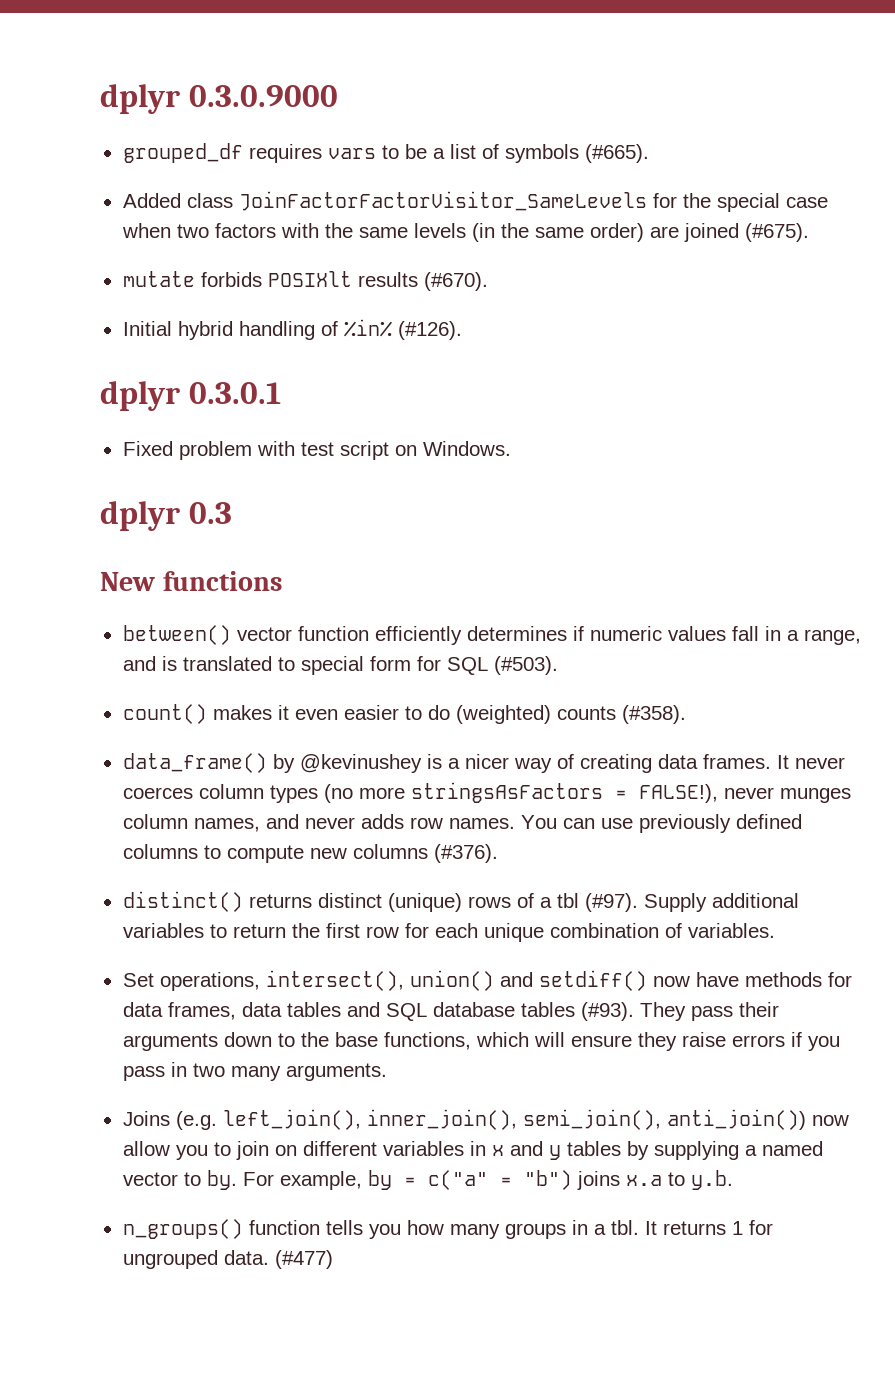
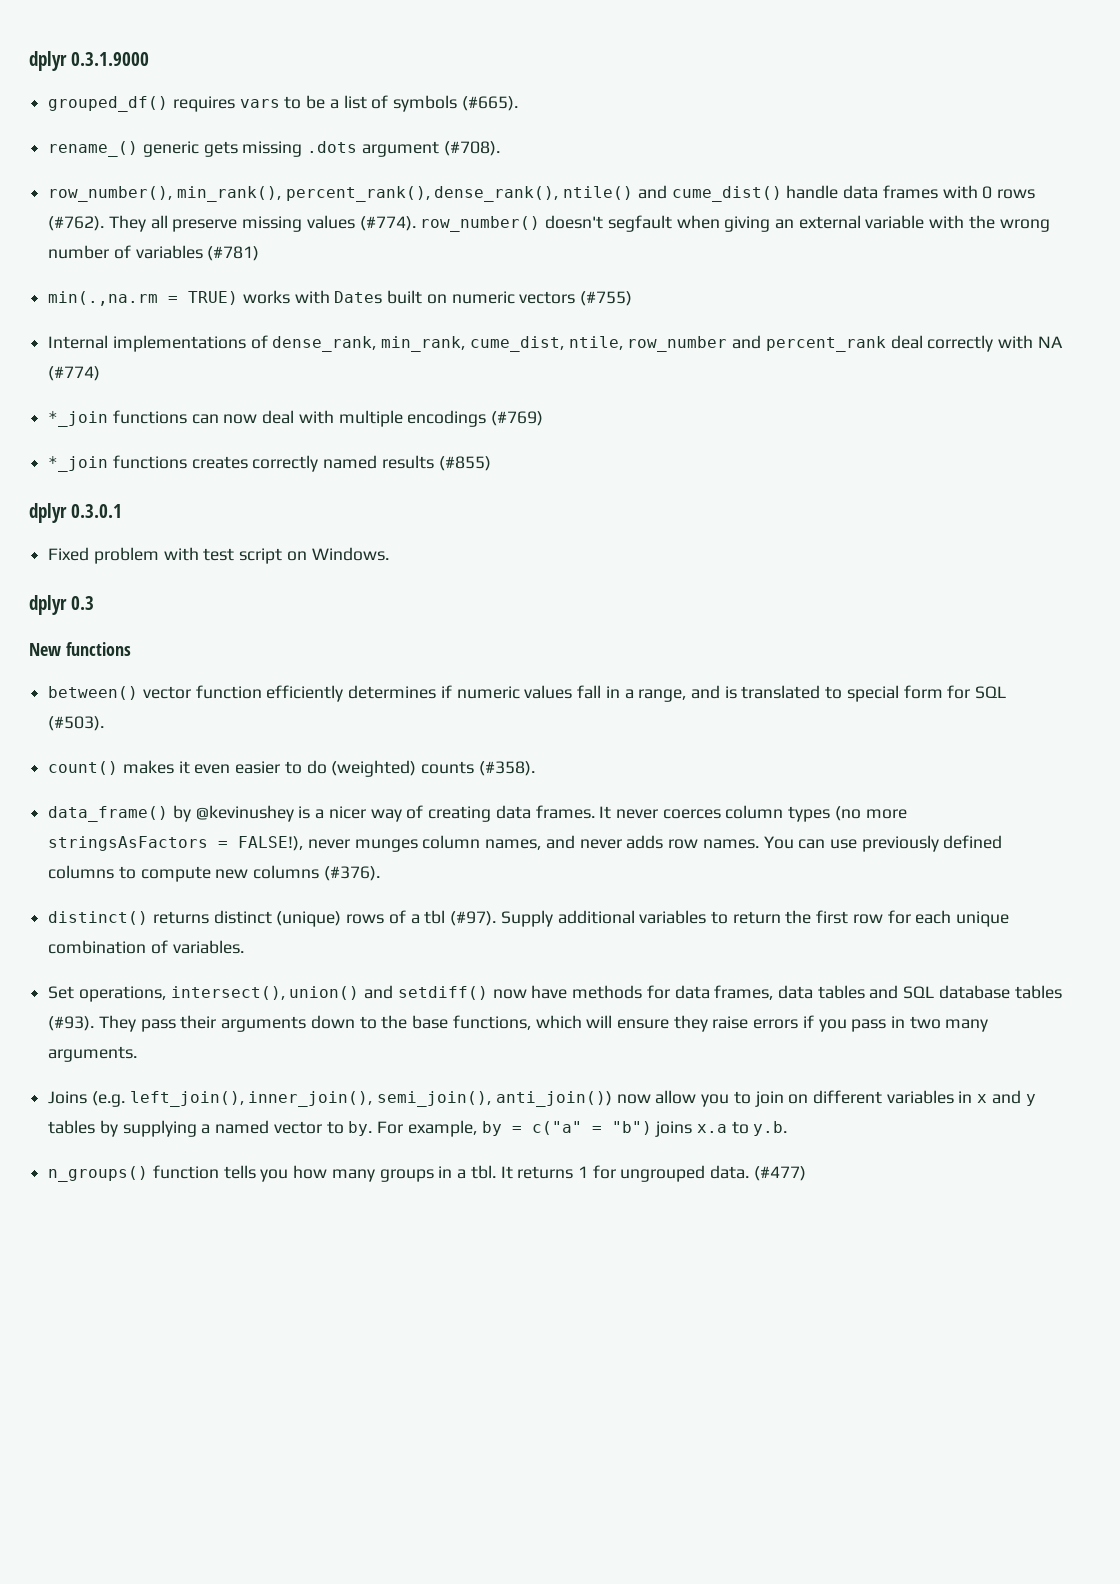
[100,84,338,114] [122,143,243,163] dplyr 0.3.0.9000 // grouped_df -> [29,51,149,71] [48,96,169,112] dplyr 0.3.1.9000 // grouped_df()
[122,191,828,212] [121,223,809,242] [122,271,488,291] [122,319,462,340] Added class JoinFactorFactorVisitor_SameLevels for the special case when two factors with the same levels (in the same order) are joined (#675). // mutate forbids POSIXlt results (#670). // Initial hybrid handling of %in% (#126). -> [48,141,500,157] [48,185,1035,202] [48,215,1050,232] [48,245,260,261] [48,290,633,306] [48,335,1063,352] [48,366,101,381] [48,410,544,427] [48,455,491,472] rename_() generic gets missing .dots argument (#708). // row_number(), min_rank(), percent_rank(), dense_rank(), ntile() and cume_dist() handle data frames with 0 rows (#762). They all preserve missing values (#774). row_number() doesn't segfault when giving an external variable with the wrong number of variables (#781) // min(.,na.rm = TRUE) works with Dates built on numeric vectors (#755) // Internal implementations of dense_rank, min_rank, cume_dist, ntile, row_number and percent_rank deal correctly with NA (#774) // *_join functions can now deal with multiple encodings (#769) // *_join functions creates correctly named results (#855)

